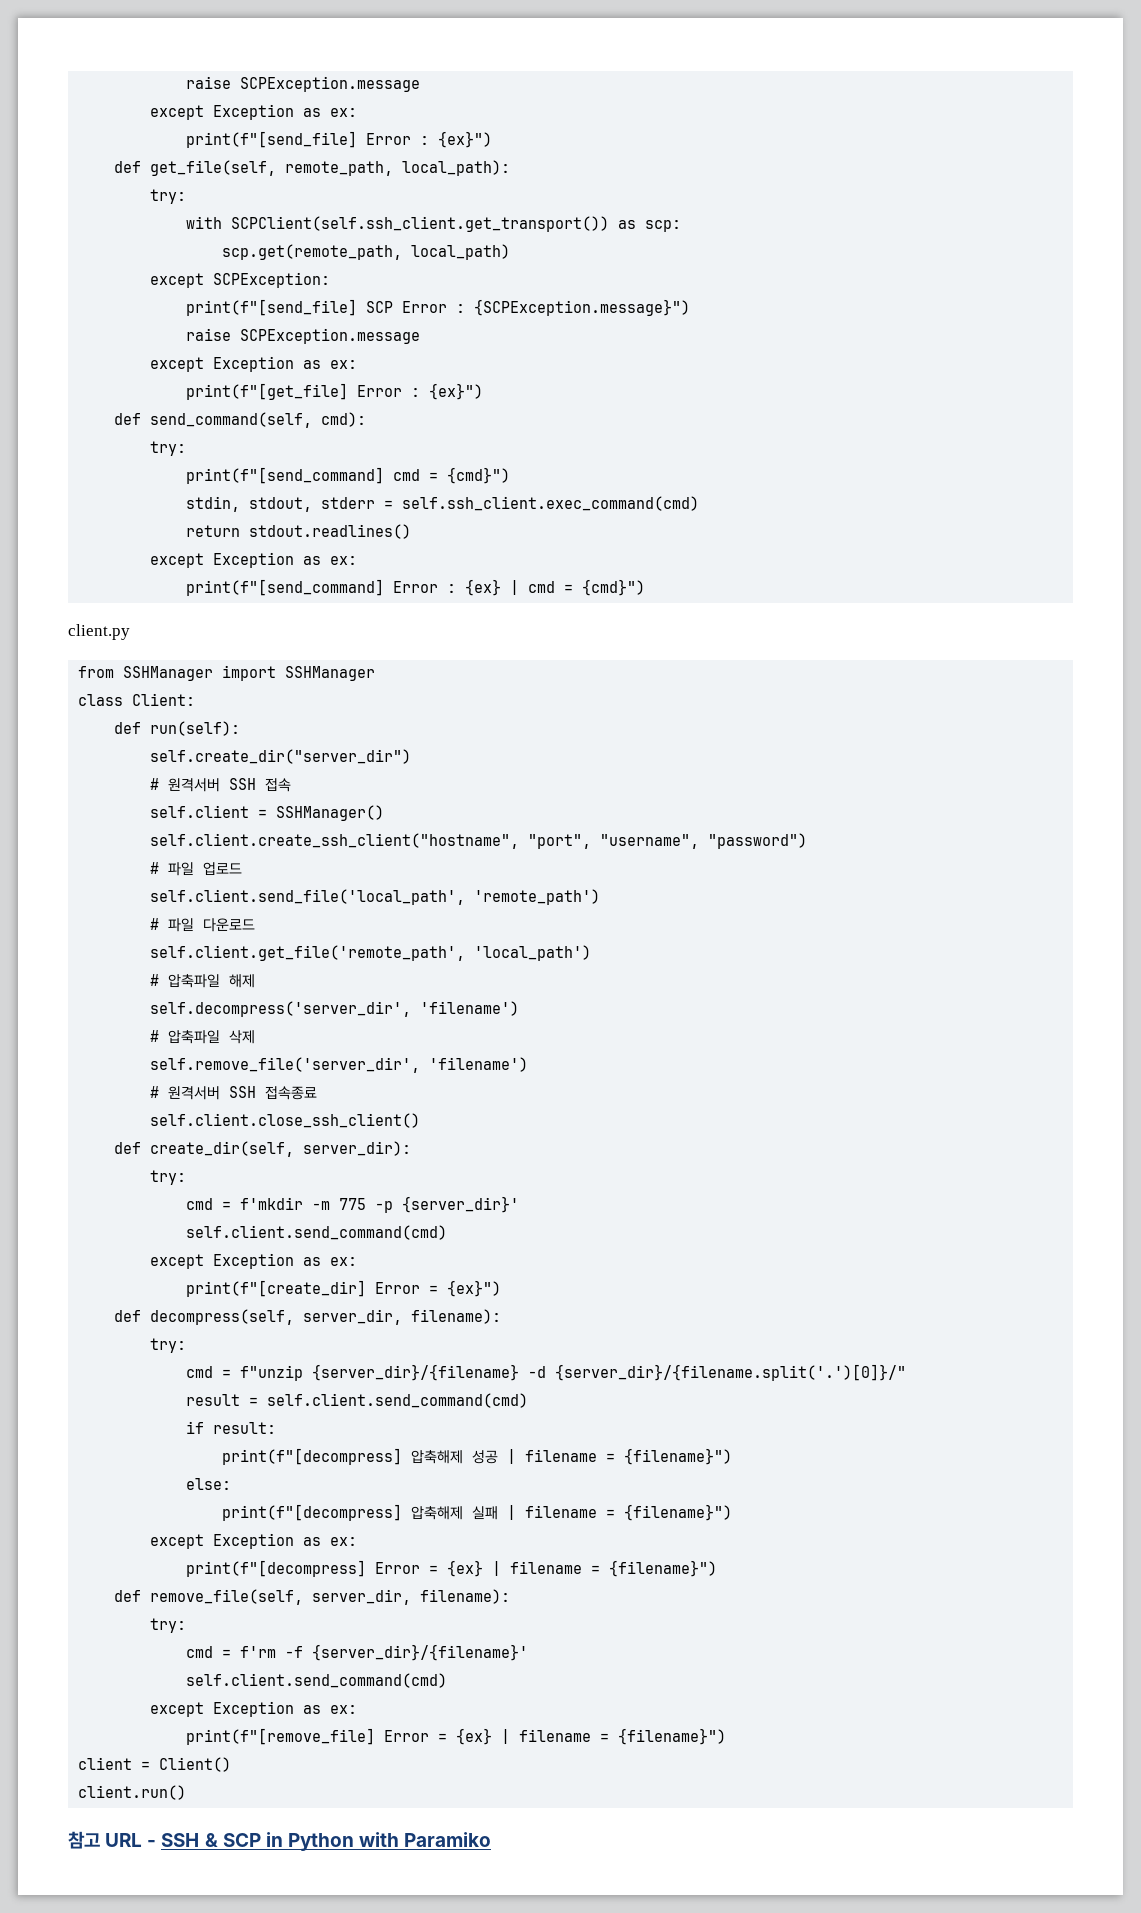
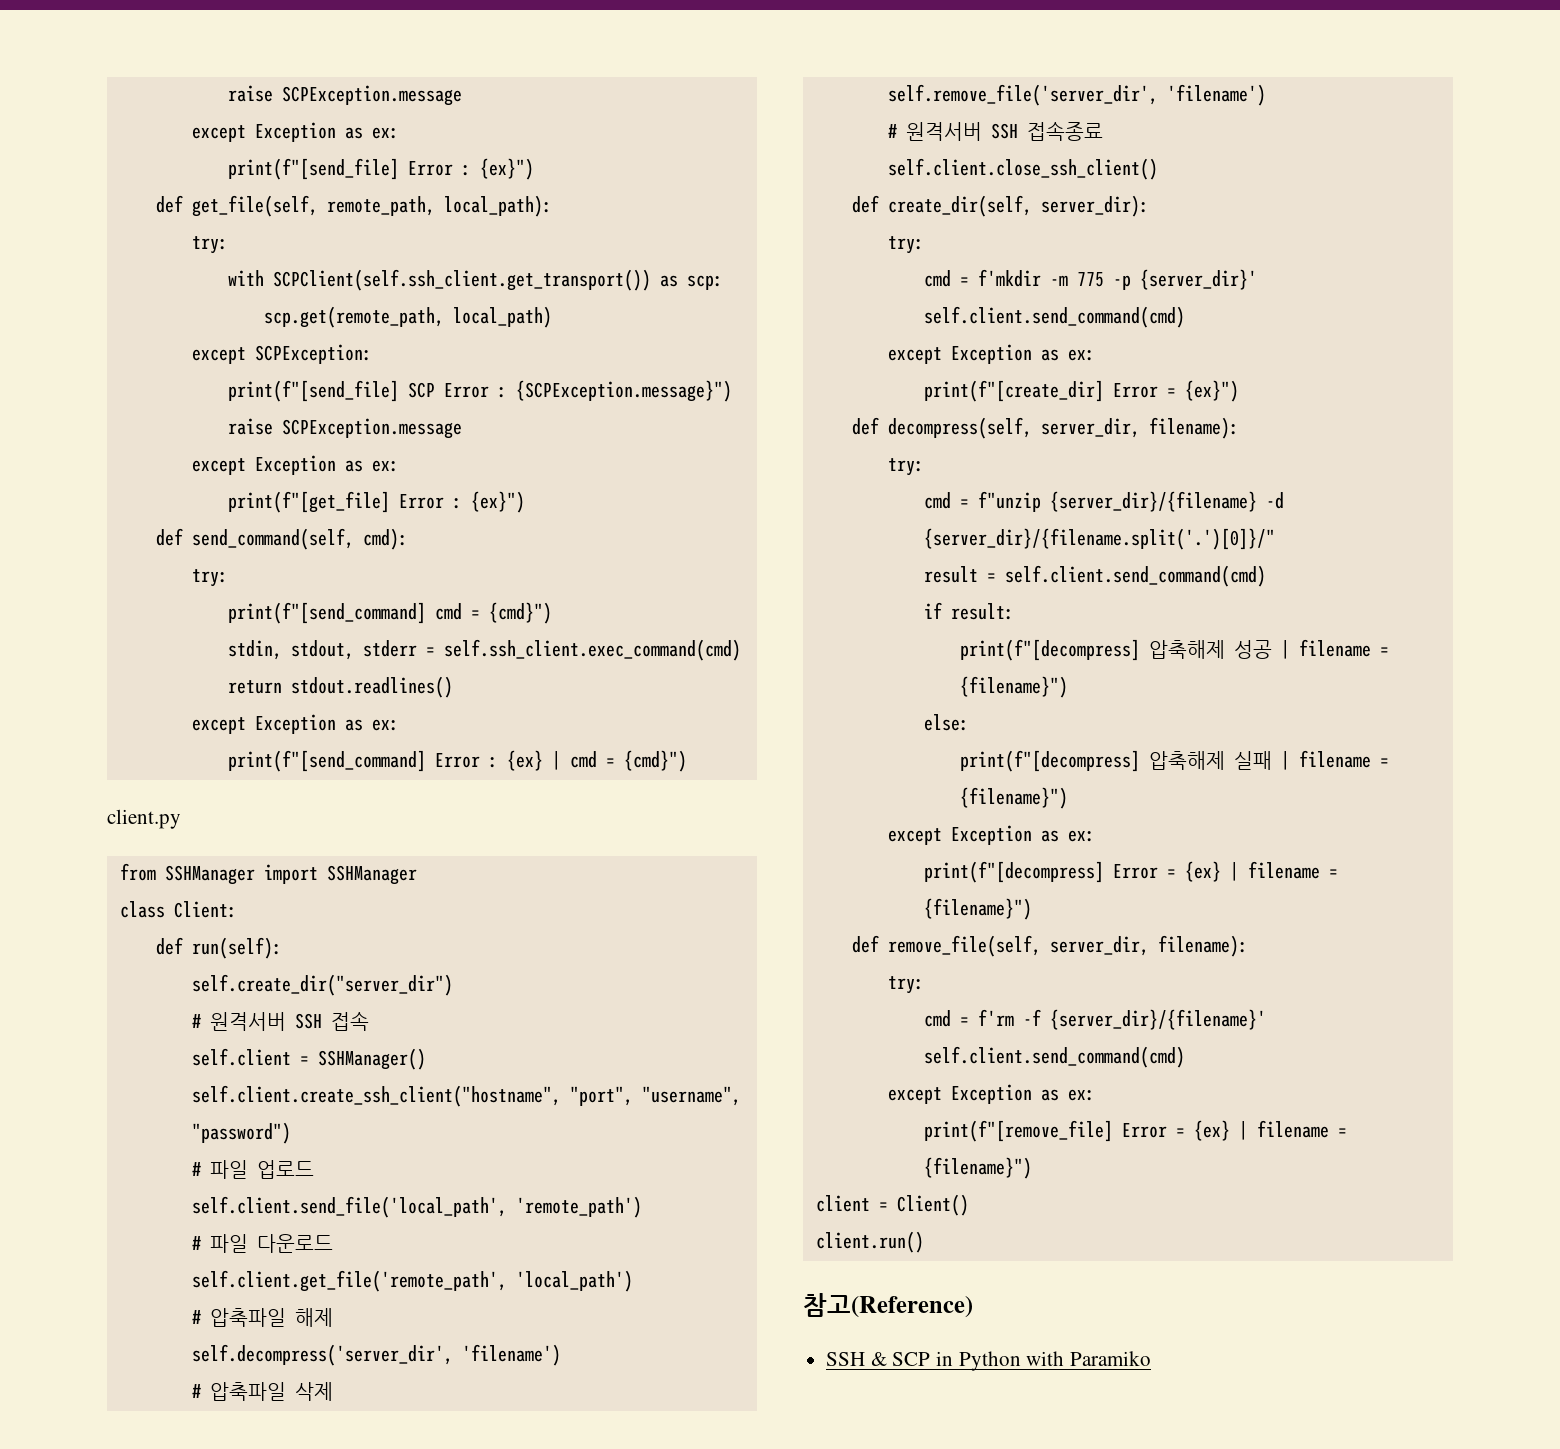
[68,1831,157,1849] 참고 URL - -> [803,1293,973,1318] 참고(Reference) //

